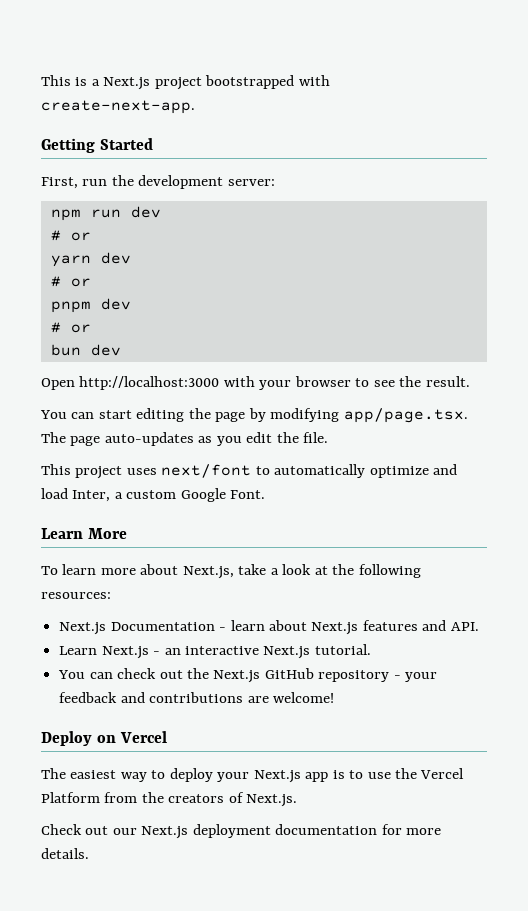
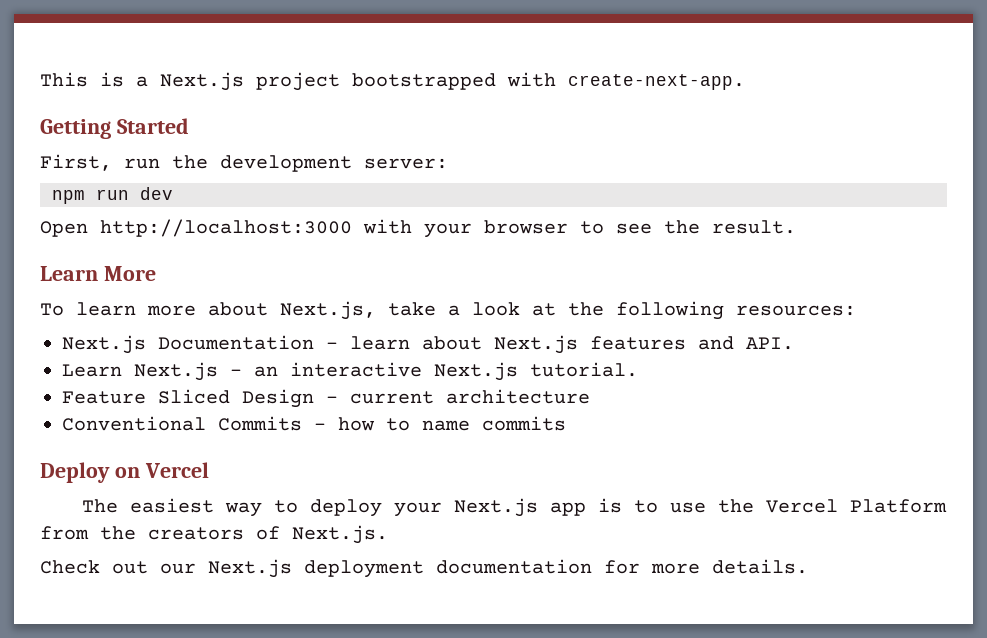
[50,230,91,241] [50,252,131,267] [50,276,91,287] [50,298,131,313] [50,322,91,333] [50,344,121,356] // # or // yarn dev // # or // pnpm dev // # or // bun dev -> (173, 193) none
[40,408,468,423] [41,432,329,446] [41,464,458,479] [41,488,266,502] // You can start editing the page by modifying app/page.tsx. The page auto-updates as you edit the file. // This project uses next/font to automatically optimize and load Inter, a custom Google Font. -> (796, 227) none
[58,668,438,683] [59,692,334,703] You can check out the Next.js GitHub repository - your feedback and contributions are welcome! -> [62,389,590,408] [62,416,566,431] Feature Sliced Design - current architecture // Conventional Commits - how to name commits

